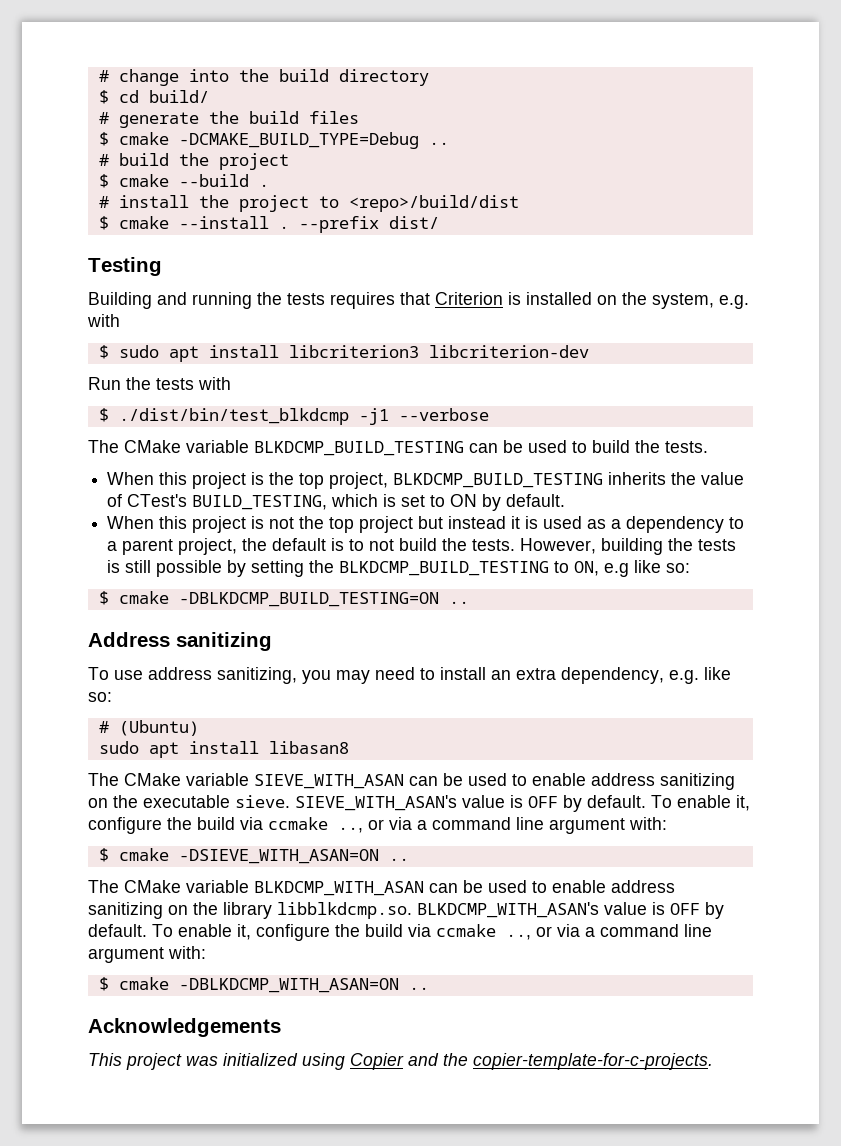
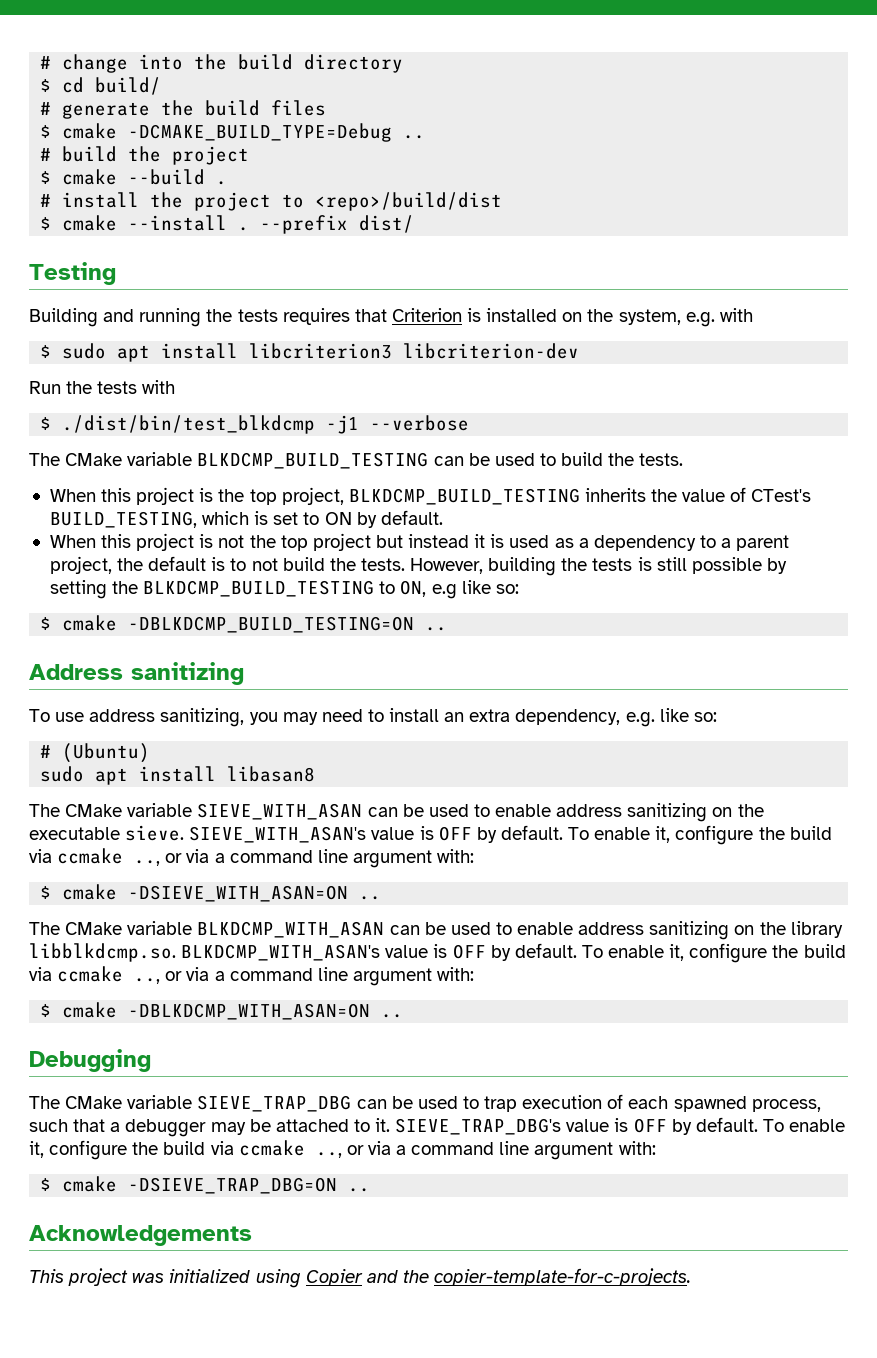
(429, 988) none -> [29,1049,151,1072] [29,1094,821,1112] [29,1117,846,1137] [29,1140,656,1160] [40,1176,371,1194] // Debugging // The CMake variable SIEVE_TRAP_DBG can be used to trap execution of each spawned process, such that a debugger may be attached to it. SIEVE_TRAP_DBG's value is OFF by default. To enable it, configure the build via ccmake .., or via a command line argument with: // $ cmake -DSIEVE_TRAP_DBG=ON ..

